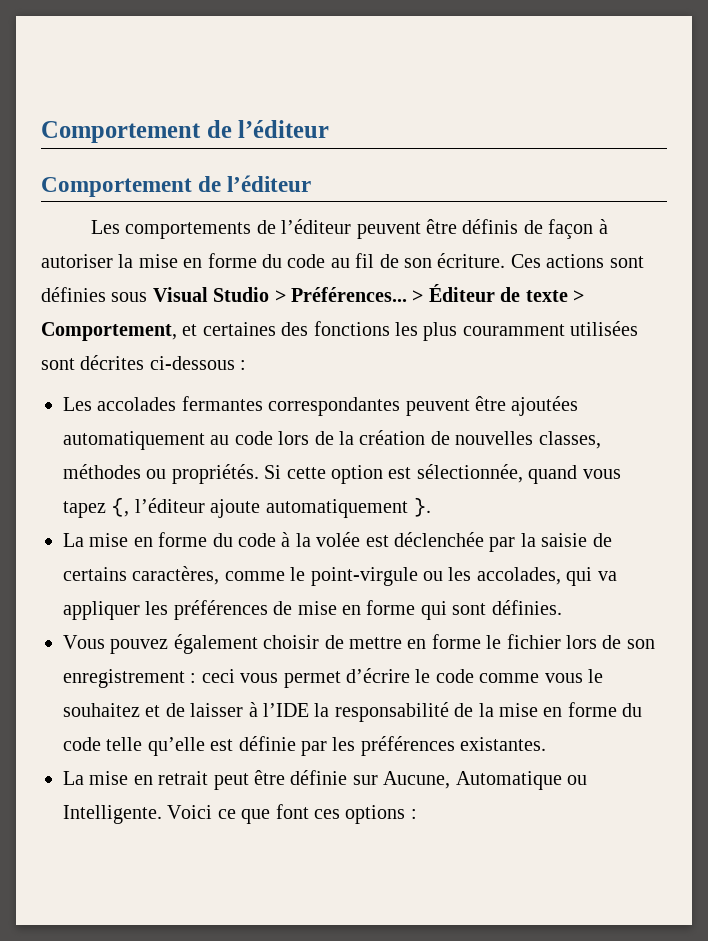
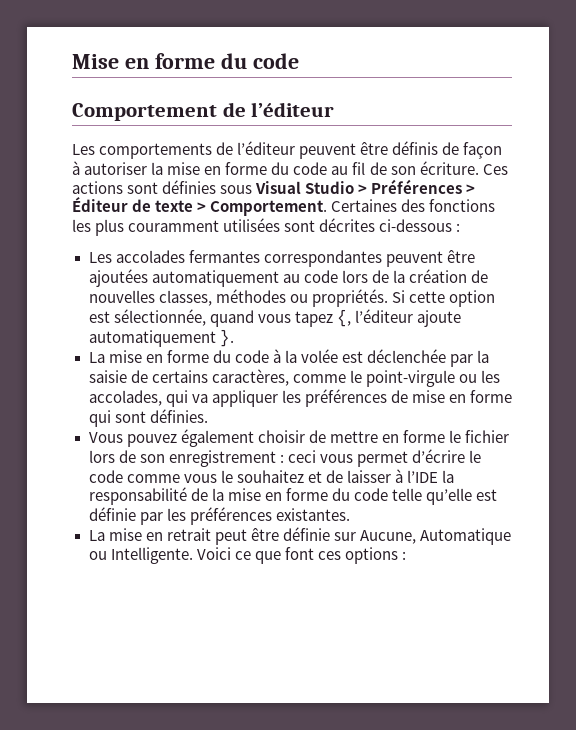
[41,120,330,143] Comportement de l’éditeur -> [72,53,299,69] Mise en forme du code
[291,287,407,302] Préférences... -> [371,179,463,194] Préférences
[41,322,276,341] Comportement, et certaines -> [210,199,398,216] Comportement. Certaines

